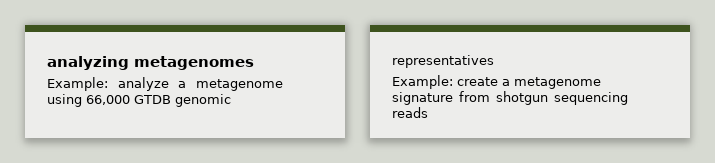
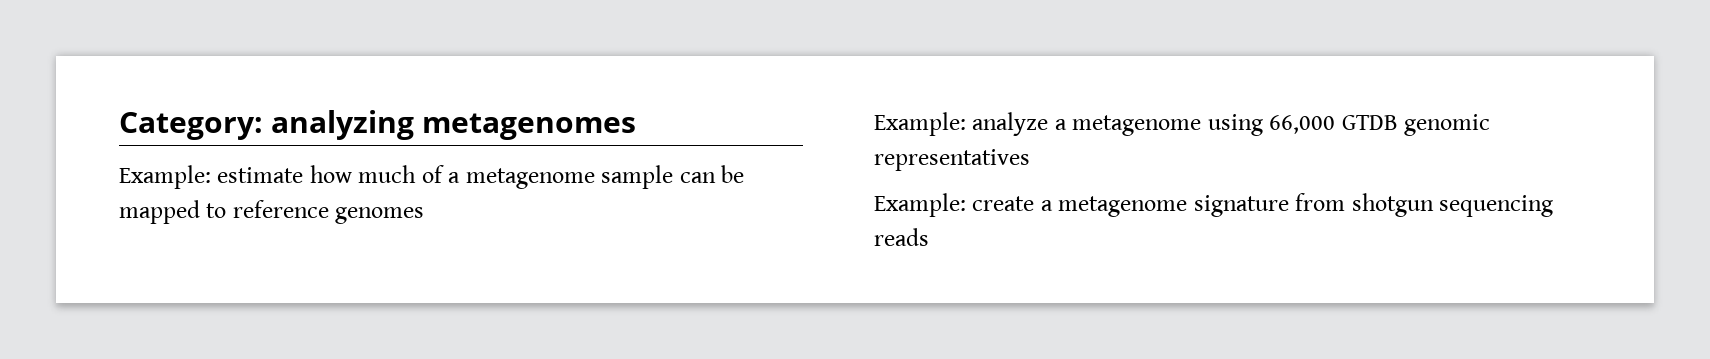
(47, 63) none -> [119,112,263,140] Category:
(254, 63) none -> [119,165,745,189] [119,200,425,224] // Example: estimate how much of a metagenome sample can be mapped to reference genomes

